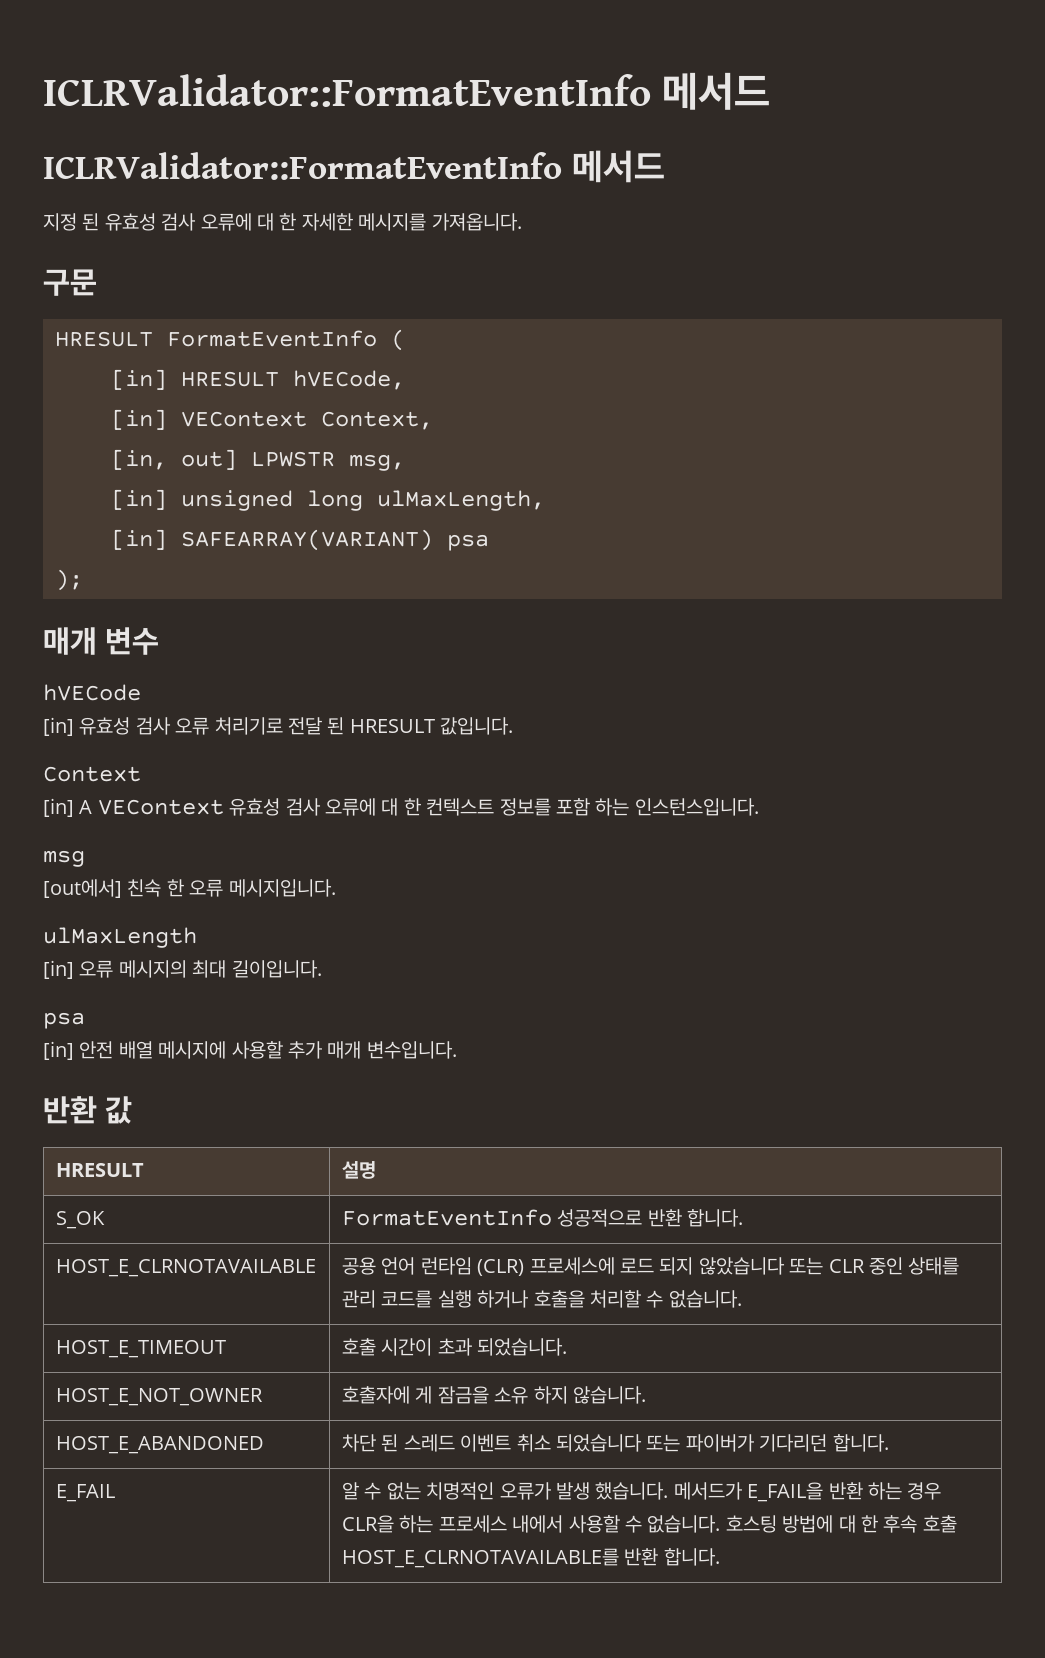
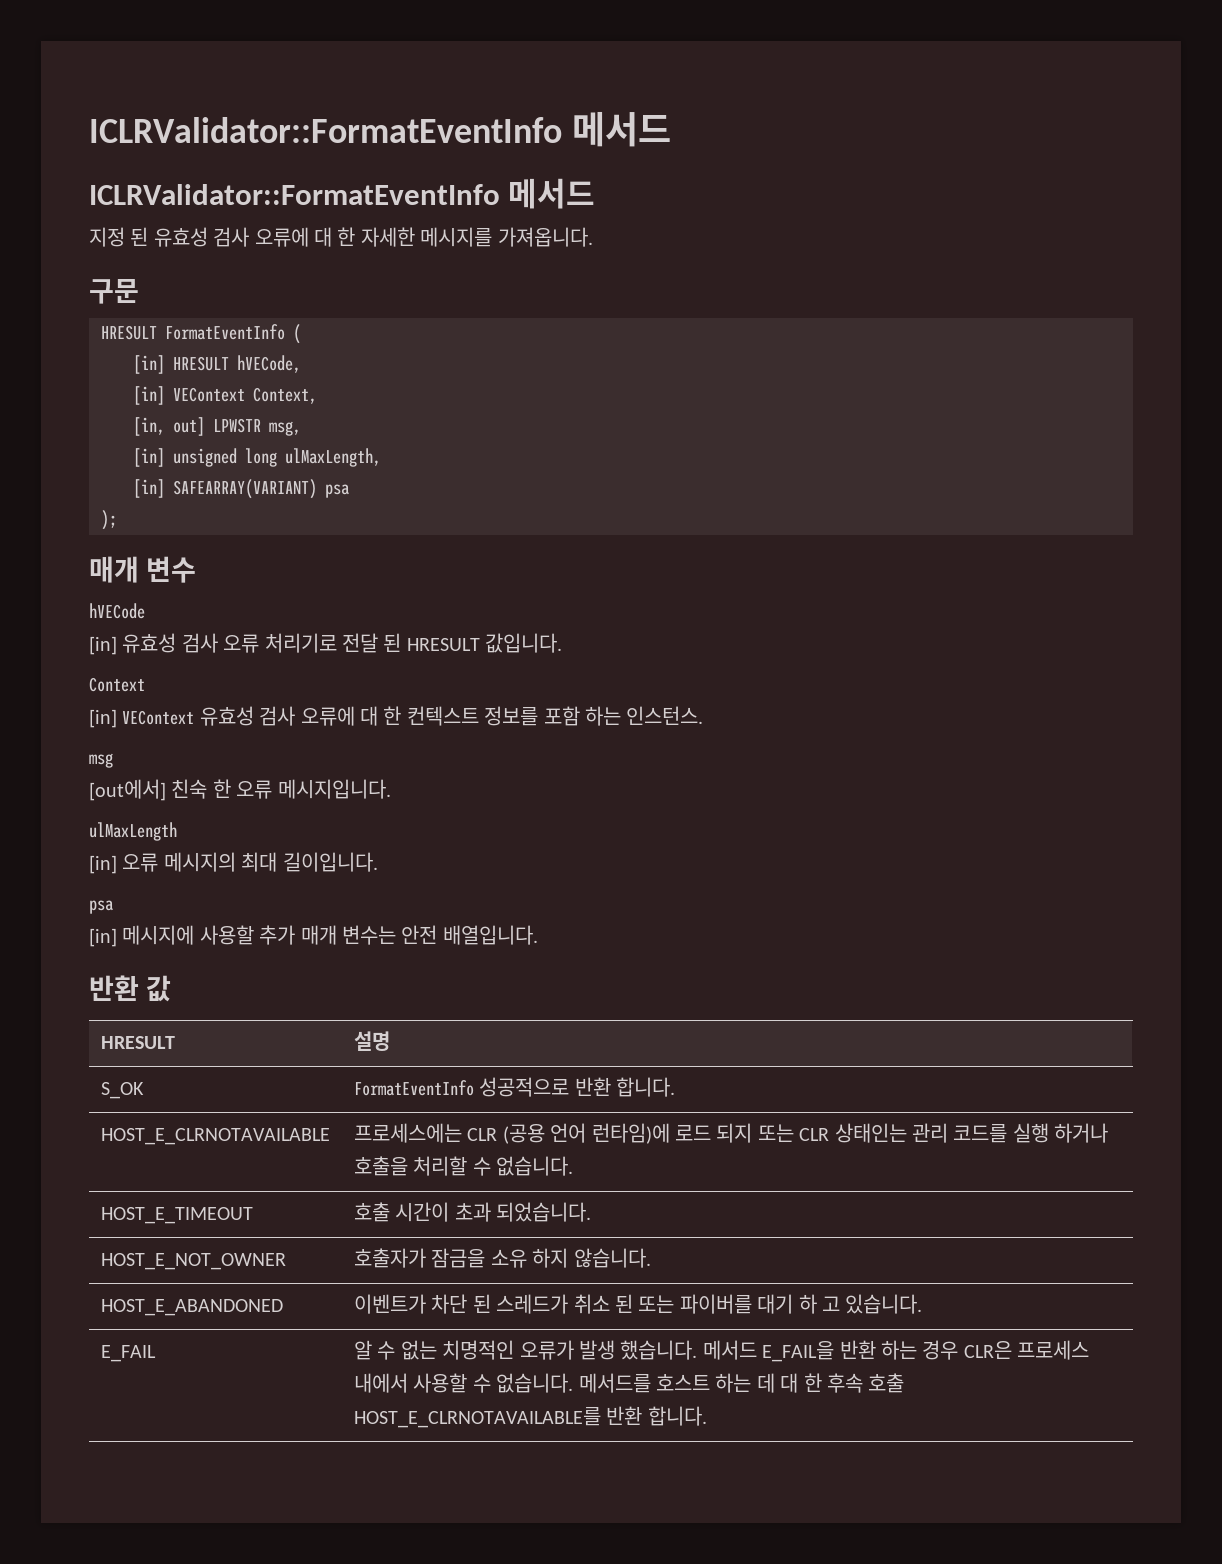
[79,800,93,814] A -> (117, 718) none
[634,798,759,816] 인스턴스입니다. -> [626,706,704,725] 인스턴스.
[79,1041,153,1059] 안전 배열 -> (117, 937) none
[366,1041,457,1059] 변수입니다. -> [342,925,538,945] 변수는 안전 배열입니다.
[341,1257,615,1276] 공용 언어 런타임 (CLR) 프로세스에 -> [353,1123,670,1144] 프로세스에는 CLR (공용 언어 런타임)에
[698,1257,785,1275] 않았습니다 -> (753, 1133) none
[868,1257,960,1275] 중인 상태를 -> [834,1123,907,1143] 상태인는
[341,1386,433,1404] 호출자에 게 -> [353,1248,426,1268] 호출자가
(264, 1445) none -> [353,1294,426,1314] 이벤트가
[403,1434,889,1452] 스레드 이벤트 취소 되었습니다 또는 파이버가 기다리던 합니다. -> [496,1294,923,1314] 스레드가 취소 된 또는 파이버를 대기 하 고 있습니다.
[673,1482,742,1500] 메서드가 -> [702,1340,757,1360] 메서드
[341,1515,434,1533] CLR을 하는 -> [963,1341,1012,1359] CLR은
[725,1515,834,1533] 호스팅 방법에 -> [578,1373,775,1393] 메서드를 호스트 하는 데

